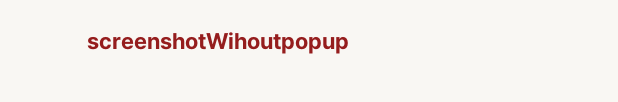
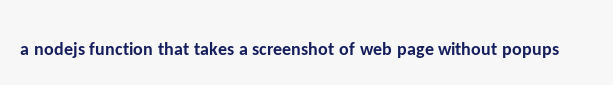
[87,32,349,54] screenshotWihoutpopup -> [20,42,559,58] a nodejs function that takes a screenshot of web page without popups

